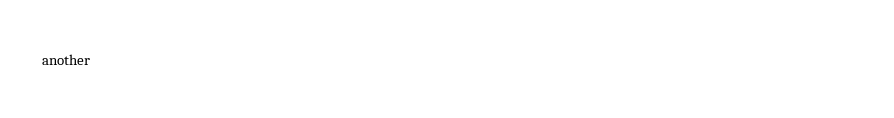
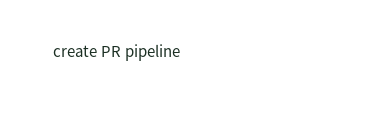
[42,54,90,65] another -> [53,44,181,61] create PR pipeline

